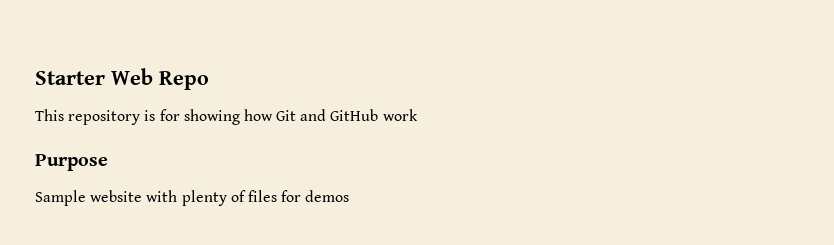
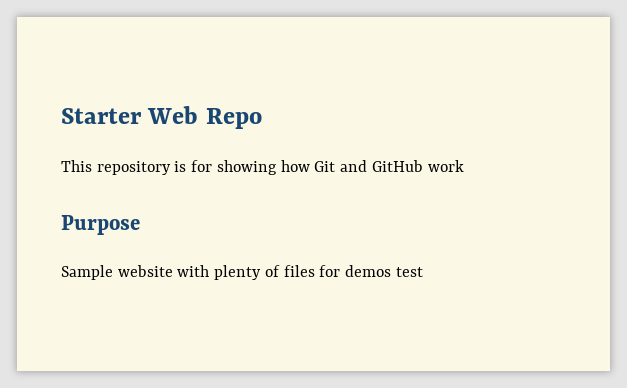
(350, 196) none -> [395,267,423,277] test

